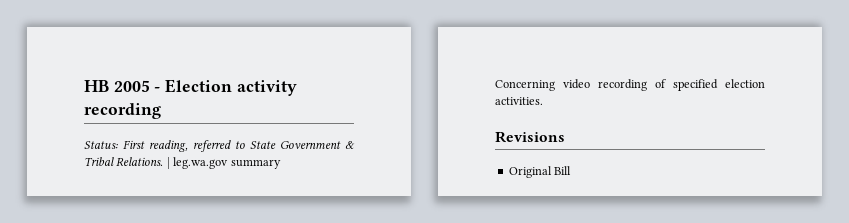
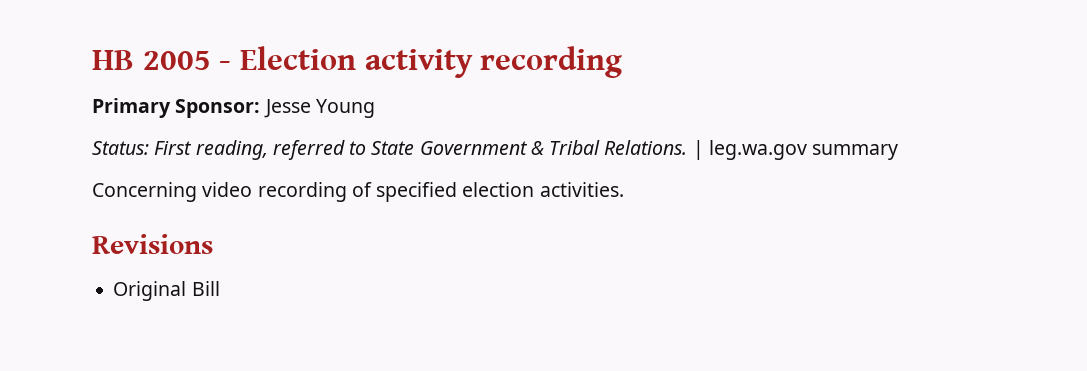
(161, 111) none -> [92,98,375,118] // Primary Sponsor: Jesse Young

